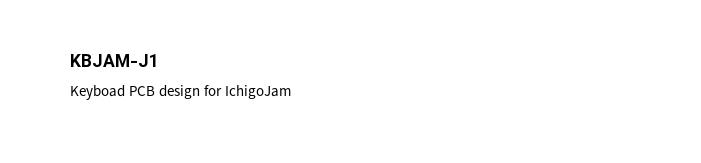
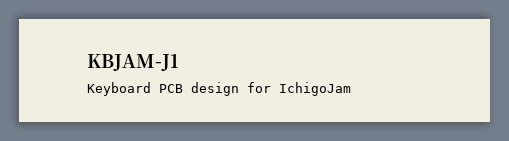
[70,85,125,100] Keyboad -> [87,82,151,96] Keyboard

